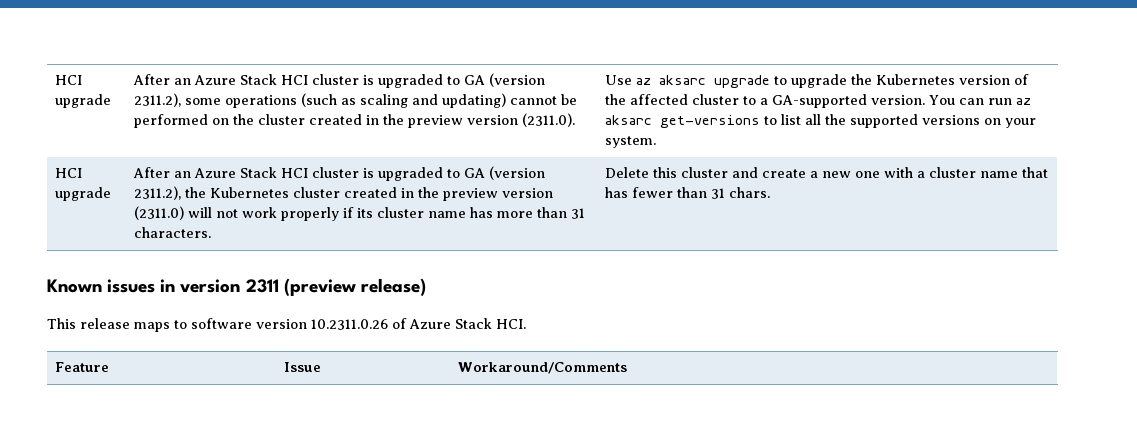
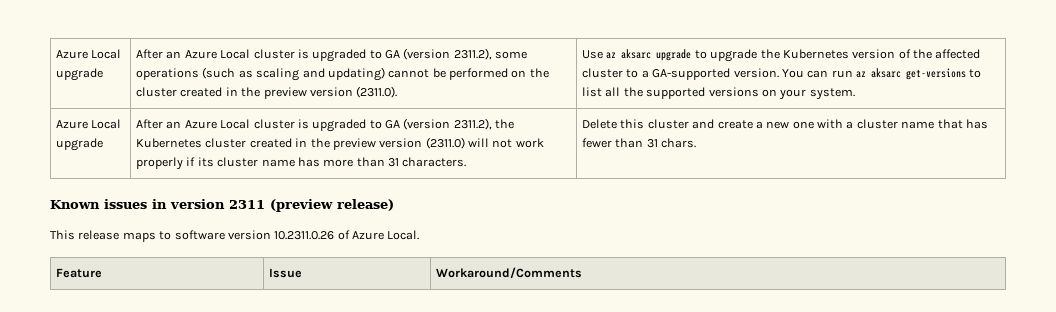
[54,75,82,85] [54,94,111,108] [132,74,308,85] HCI upgrade | After an Azure Stack HCI -> [56,49,122,59] [56,68,104,81] [136,49,251,59] Azure Local upgrade | After an Azure Local
[54,168,82,178] [54,187,111,201] [132,167,308,178] HCI upgrade | After an Azure Stack HCI -> [56,119,122,129] [56,138,104,151] [136,119,251,129] Azure Local upgrade | After an Azure Local
[455,318,526,329] Stack HCI. -> [387,230,420,240] Local.

